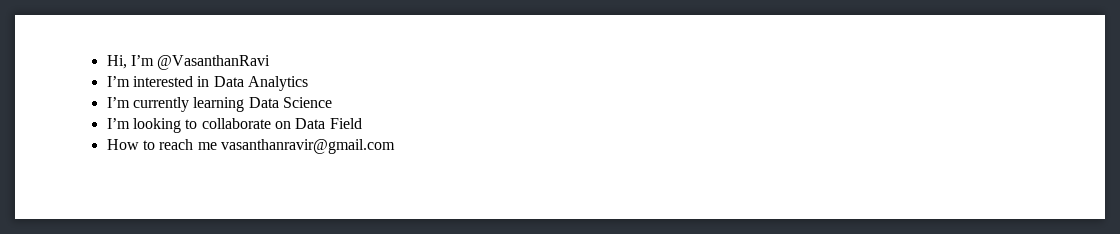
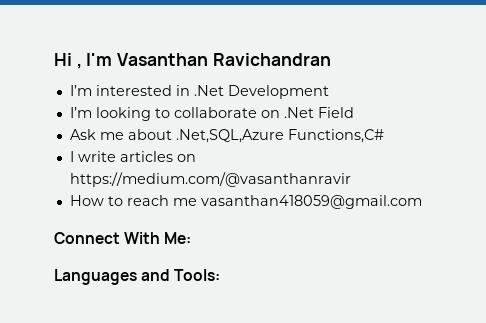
[106,55,271,70] [106,76,308,91] [106,97,332,112] Hi, I’m @VasanthanRavi // I’m interested in Data Analytics // I’m currently learning Data Science -> [54,53,331,69] [69,85,329,99] Hi , I'm Vasanthan Ravichandran // I’m interested in .Net Development
[295,118,326,129] Data -> [283,107,314,118] .Net
[106,139,395,154] How to reach me vasanthanravir@gmail.com -> [69,129,384,143] [69,151,196,162] [69,172,351,187] [69,195,422,209] [54,232,192,244] [54,269,221,285] Ask me about .Net,SQL,Azure Functions,C# // I write articles on https://medium.com/@vasanthanravir // How to reach me vasanthan418059@gmail.com // Connect With Me: // Languages and Tools:

